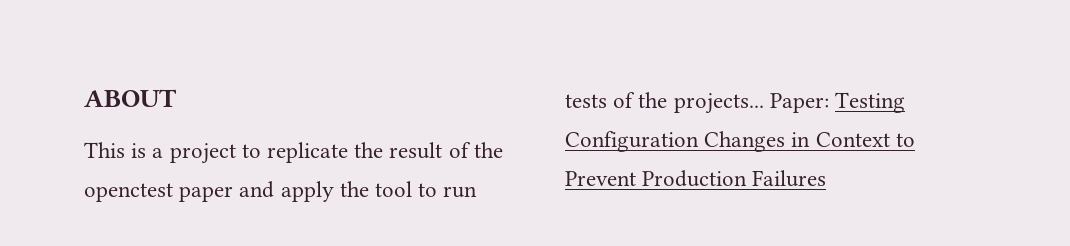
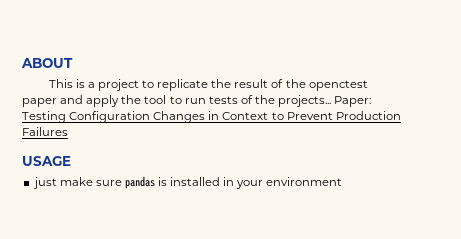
(827, 178) none -> [22,156,71,166] [32,176,343,189] // USAGE // just make sure pandas is installed in your environment

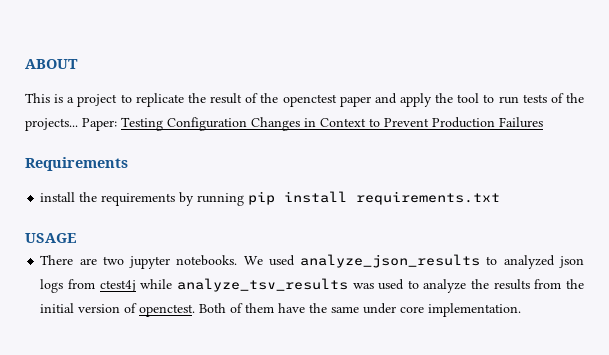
[22,156,71,166] [32,176,343,189] USAGE // just make sure pandas is installed in your environment -> [25,157,128,171] [40,191,501,206] [25,233,76,243] [40,254,584,269] [40,278,584,293] [40,303,522,317] Requirements // install the requirements by running pip install requirements.txt // USAGE // There are two jupyter notebooks. We used analyze_json_results to analyzed json logs from ctest4j while analyze_tsv_results was used to analyze the results from the initial version of openctest. Both of them have the same under core implementation.

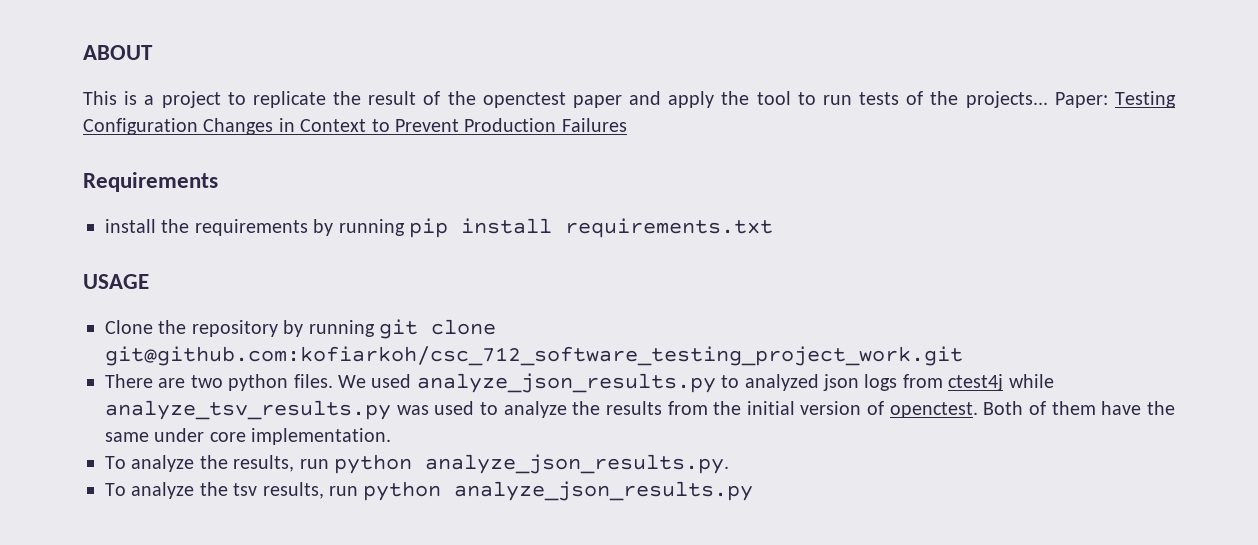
(76, 238) none -> [105,319,496,339] [105,346,963,366] // Clone the repository by running git clone git@github.com:kofiarkoh/csc_712_software_testing_project_work.git
[129,255,238,269] jupyter notebooks. -> [228,374,333,391] python files.
[300,254,481,268] analyze_json_results -> [416,373,716,393] analyze_json_results.py
[176,278,348,292] analyze_tsv_results -> [105,400,391,420] analyze_tsv_results.py
(522, 310) none -> [105,454,729,474] [105,481,754,501] // To analyze the results, run python analyze_json_results.py. // To analyze the tsv results, run python analyze_json_results.py

